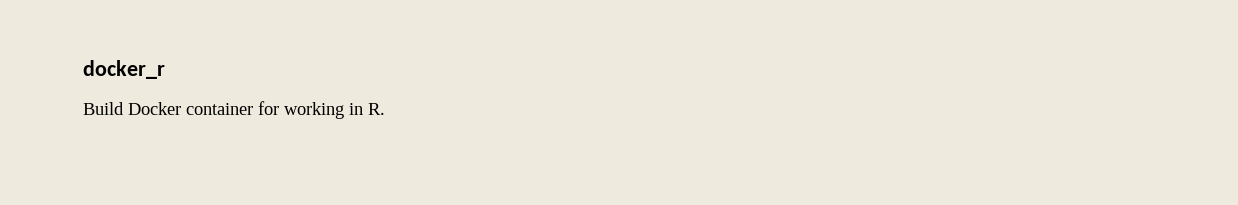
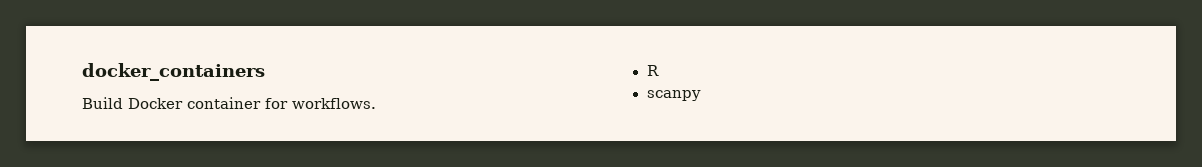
[83,60,165,79] docker_r -> [82,63,265,81] docker_containers
[284,102,385,119] working in R. -> [292,98,376,109] [646,65,659,76] [646,90,701,101] workflows. // R // scanpy

